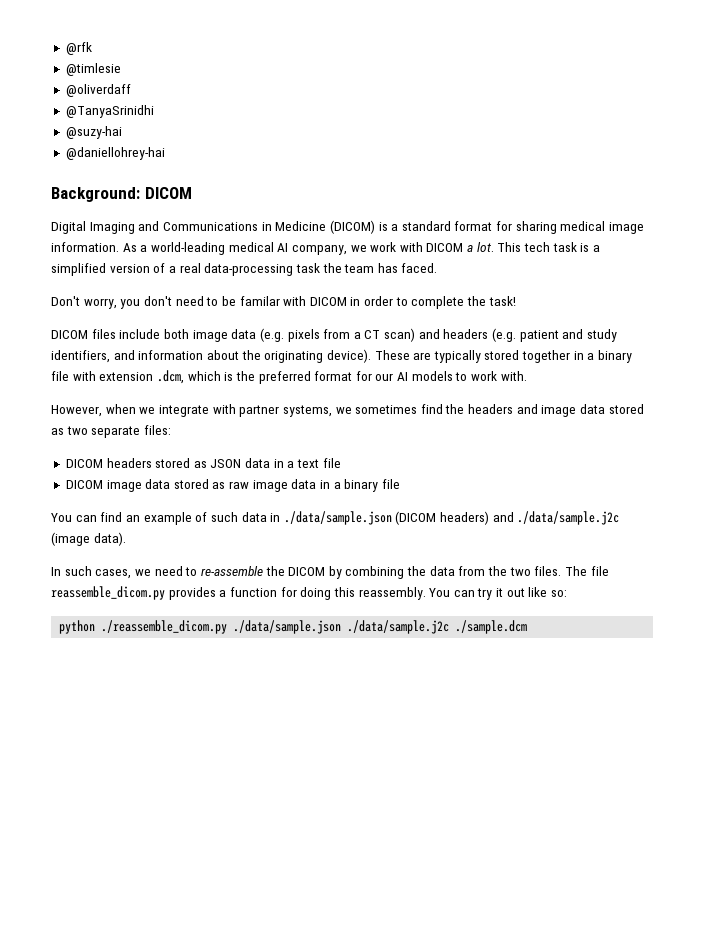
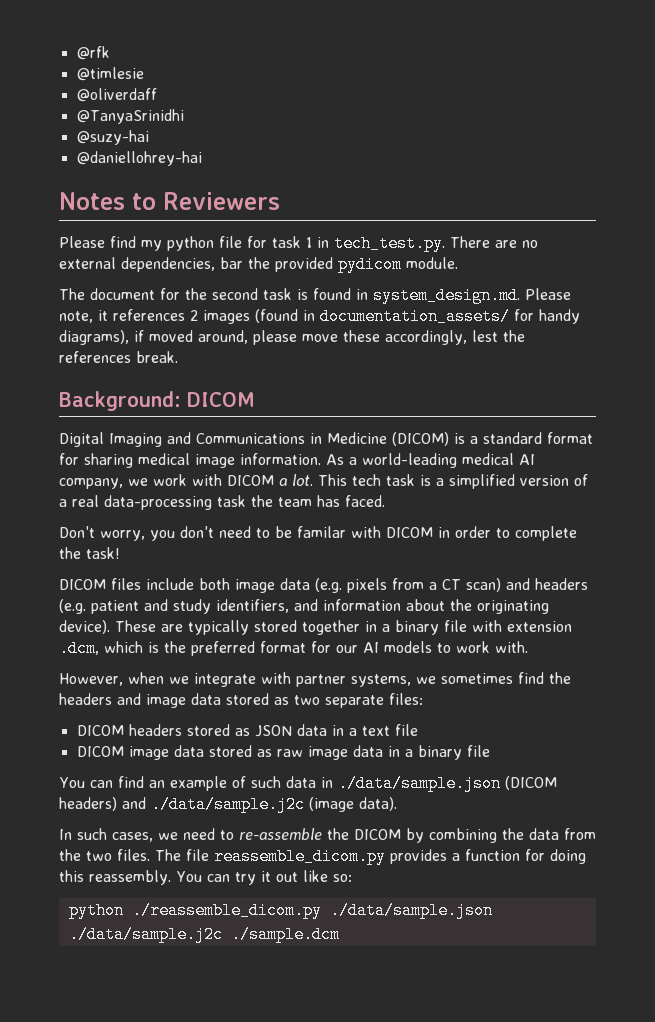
(165, 153) none -> [59,192,280,210] [59,235,538,252] [59,256,458,273] [59,287,571,304] [59,308,580,325] [59,330,525,345] [59,351,178,363] // Notes to Reviewers // Please find my python file for task 1 in tech_test.py. There are no external dependencies, bar the provided pydicom module. // The document for the second task is found in system_design.md. Please note, it references 2 images (found in documentation_assets/ for handy diagrams), if moved around, please move these accordingly, lest the references break.

